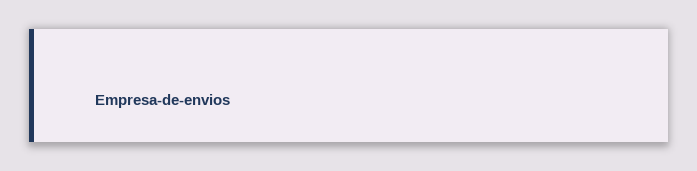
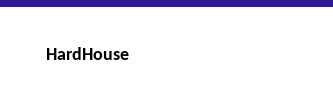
[95,94,230,108] Empresa-de-envios -> [46,47,129,60] HardHouse

